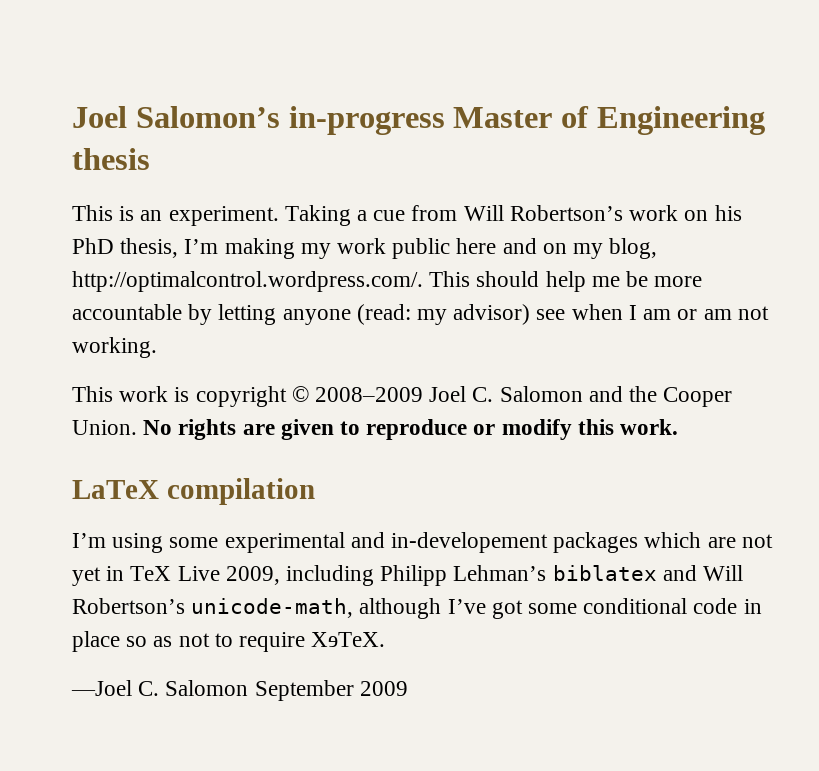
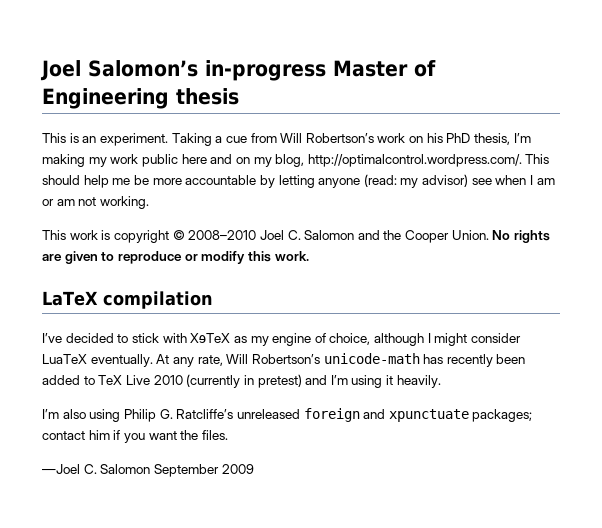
[315,387,424,402] 2008–2009 -> [188,230,257,240] 2008–2010
[72,532,773,553] [72,565,744,586] [72,598,762,619] [72,631,386,652] I’m using some experimental and in-developement packages which are not yet in TeX Live 2009, including Philipp Lehman’s biblatex and Will Robertson’s unicode-math, although I’ve got some conditional code in place so as not to require XɘTeX. -> [42,333,522,346] [42,353,526,367] [42,374,441,388] [42,408,533,422] [42,430,228,443] I’ve decided to stick with XɘTeX as my engine of choice, although I might consider LuaTeX eventually. At any rate, Will Robertson’s unicode-math has recently been added to TeX Live 2010 (currently in pretest) and I’m using it heavily. // I’m also using Philip G. Ratcliffe’s unreleased foreign and xpunctuate packages; contact him if you want the files.

